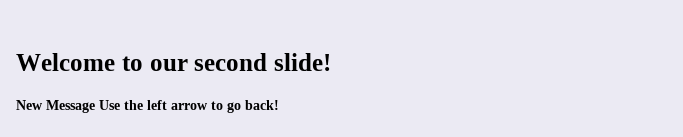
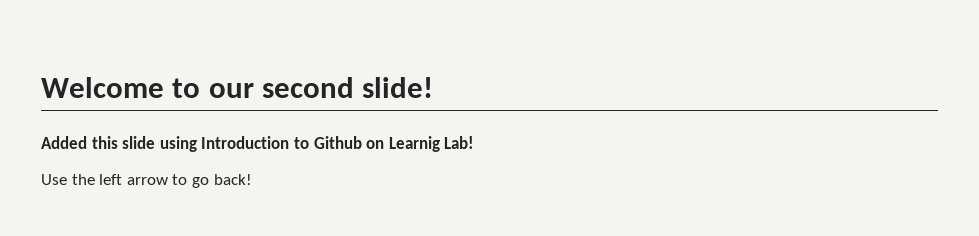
[16,100,95,113] New Message -> [41,136,475,152] Added this slide using Introduction to Github on Learnig Lab! //

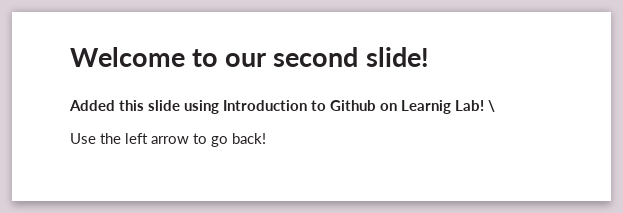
(475, 142) none -> [488,100,495,112] \

